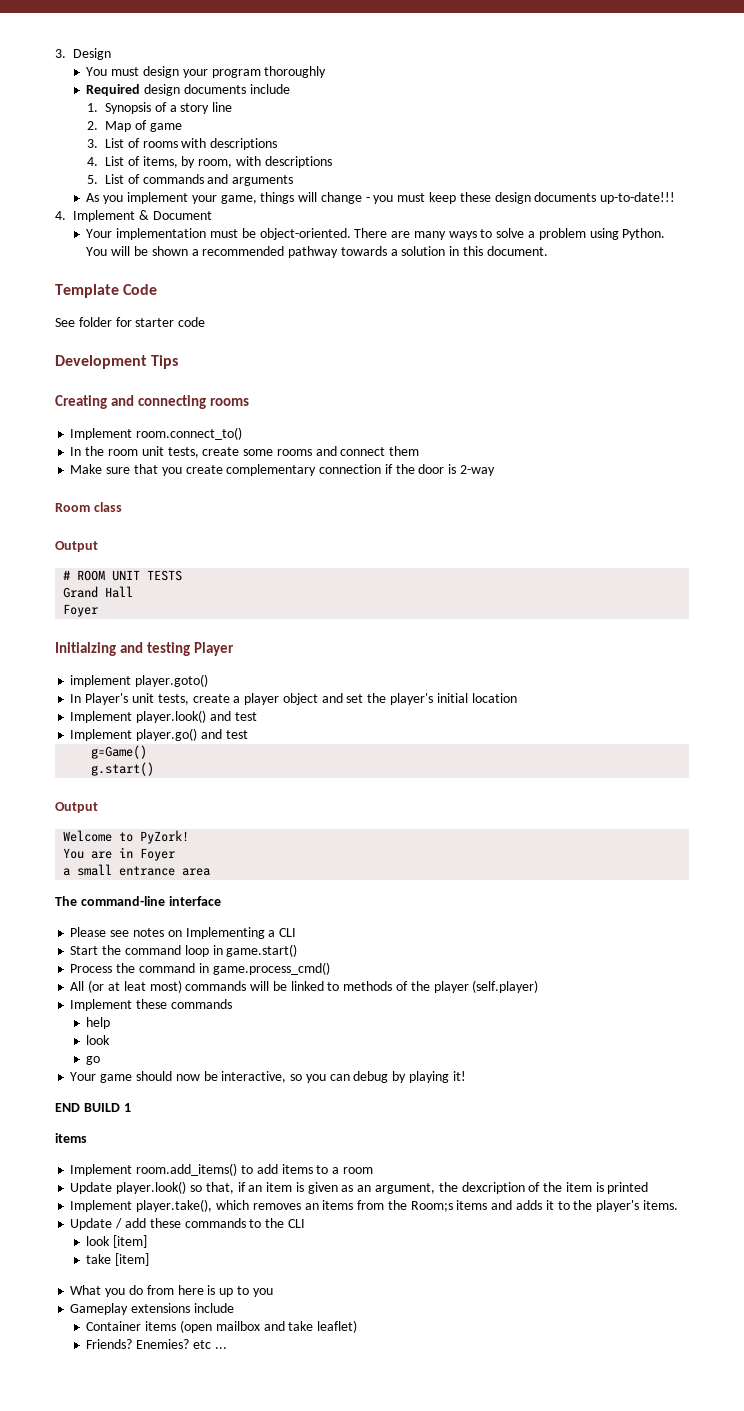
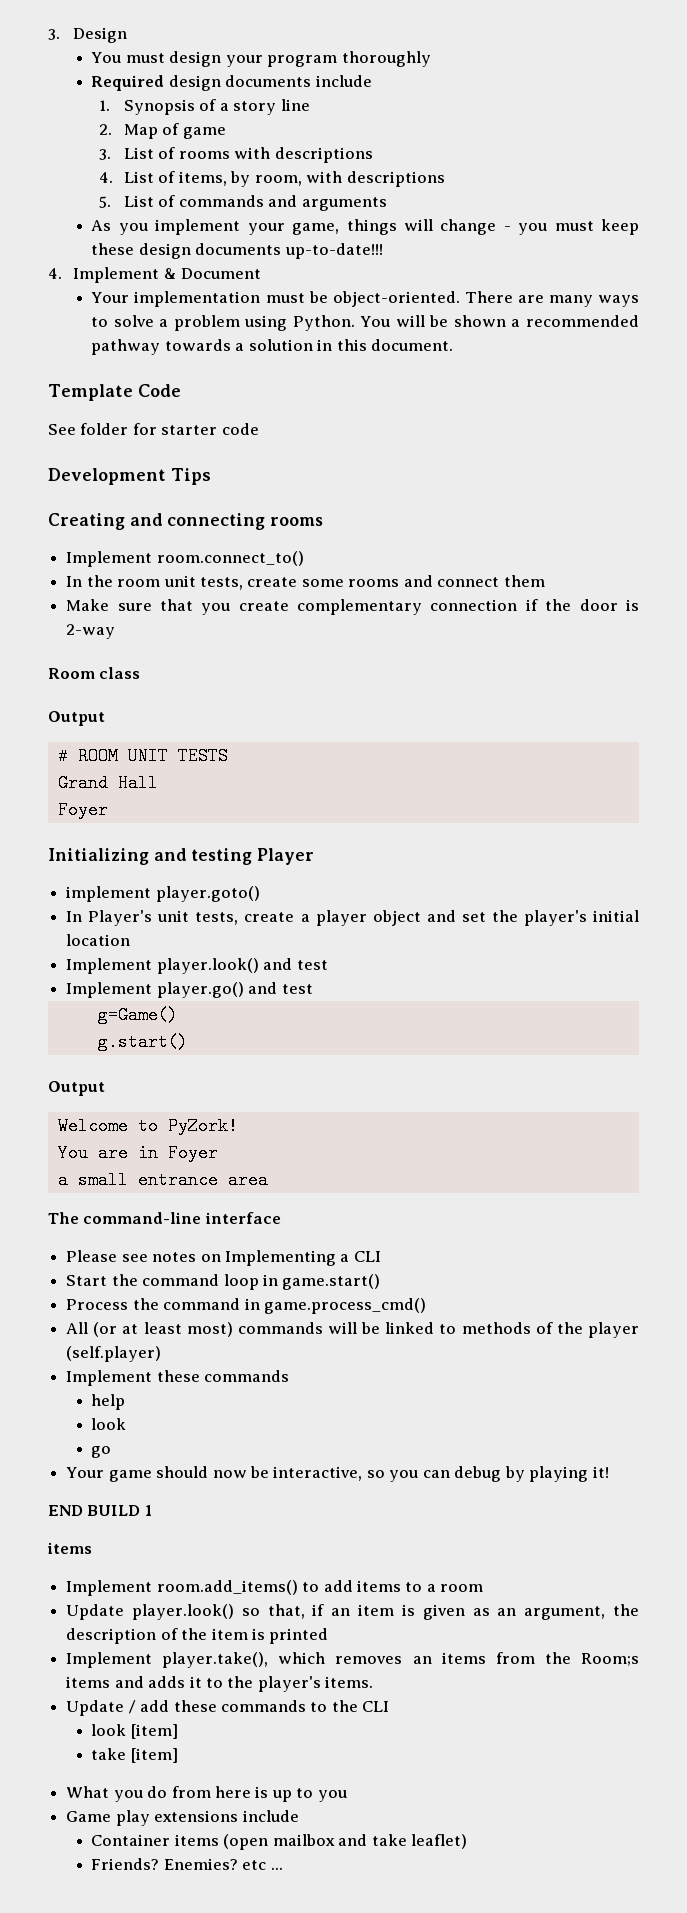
[55,642,116,656] Initialzing -> [48,848,149,865] Initializing
[123,981,146,991] leat -> [143,1322,182,1334] least
[461,1182,525,1194] dexcription -> [66,1628,157,1644] description
[70,1303,129,1315] Gameplay -> [66,1810,150,1826] Game play

